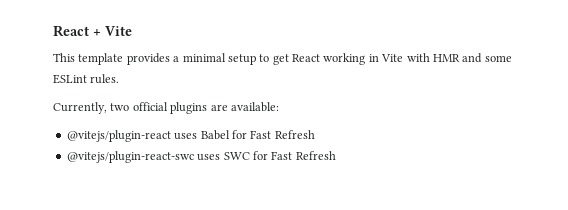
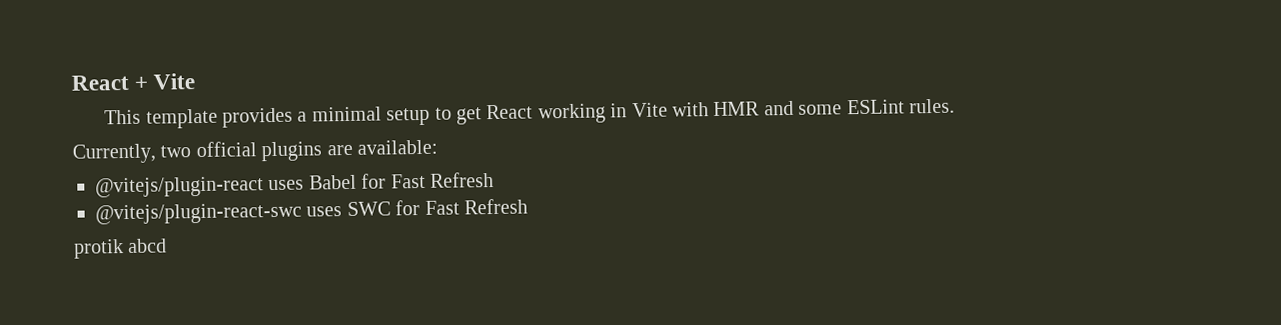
(336, 155) none -> [73,238,168,259] // protik abcd

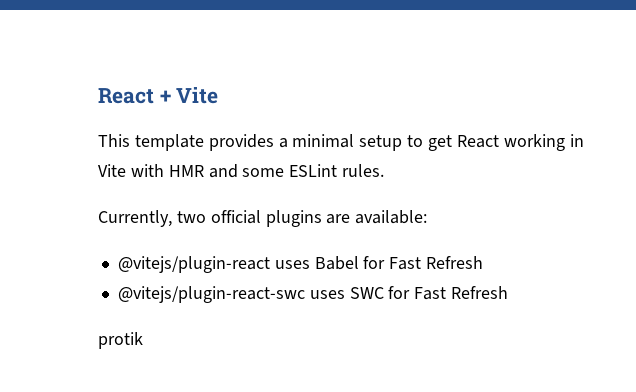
[127,238,168,253] abcd -> (143, 340) none

